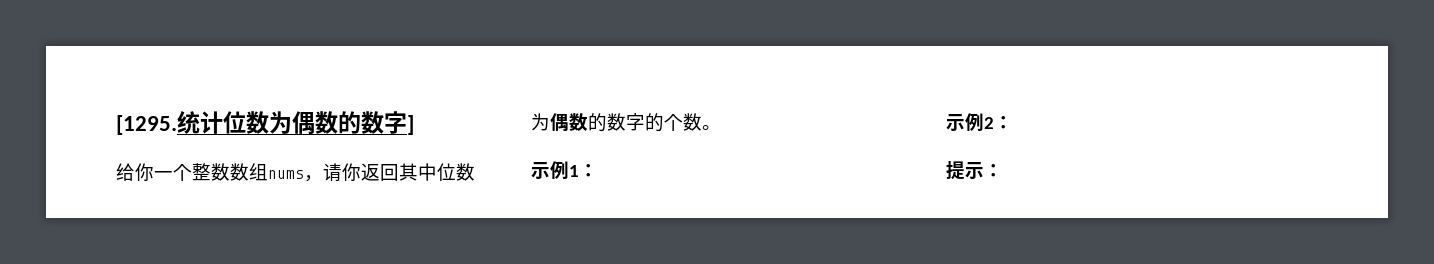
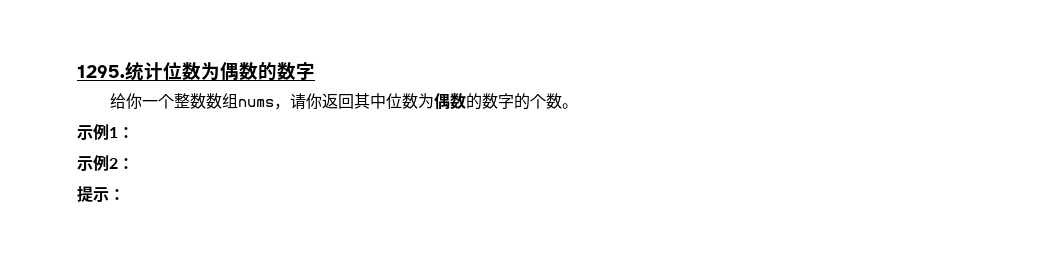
[116,115,177,135] [1295. -> [77,65,125,78] 1295.
[407,115,414,135] ] -> (315, 71) none

